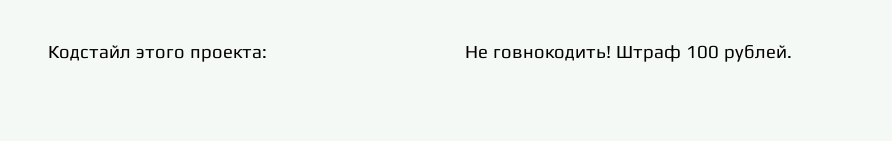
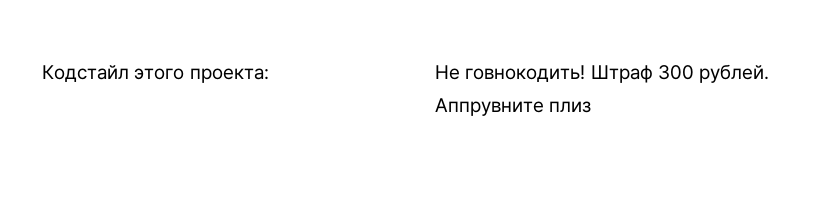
[685,45,792,62] 100 рублей. -> [657,64,770,83] [435,98,592,116] 300 рублей. Аппрувните плиз

